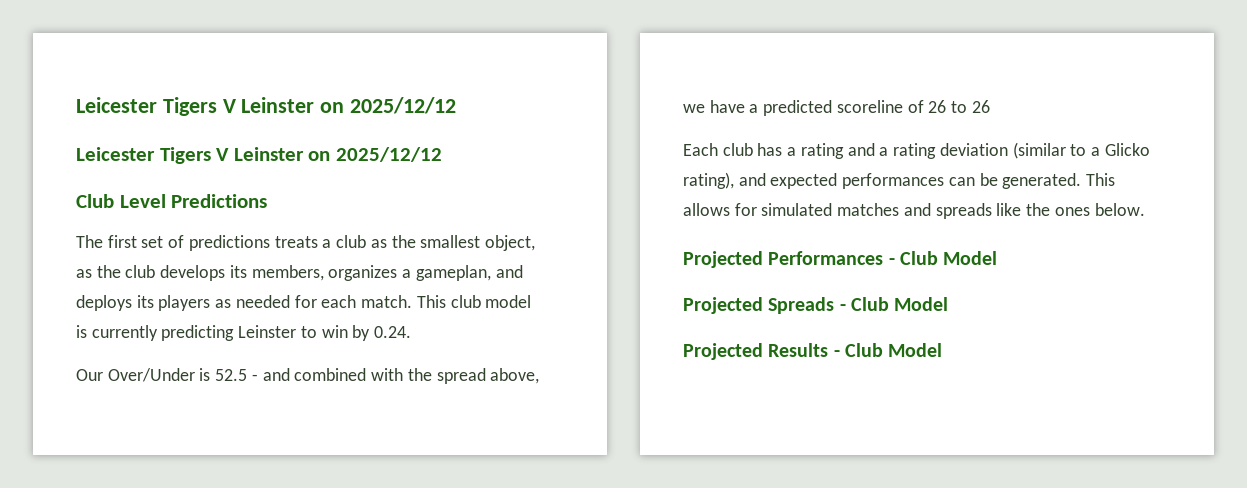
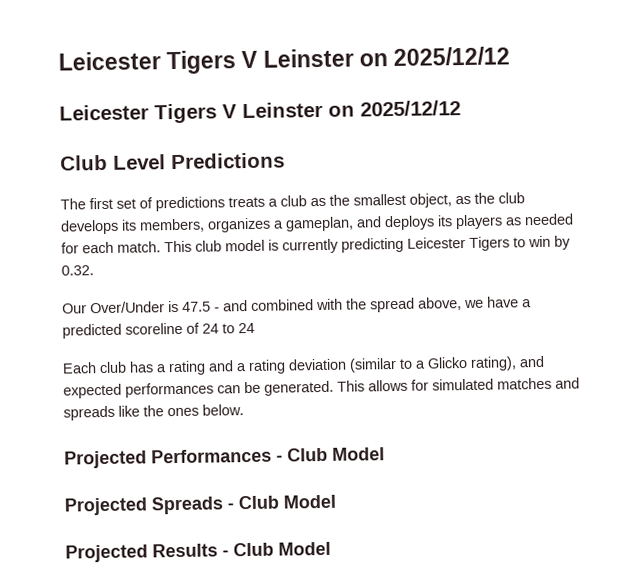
[238,325,297,338] Leinster -> [407,236,510,251] Leicester Tigers
[374,326,412,338] 0.24. -> [61,265,94,276] 0.32.
[215,369,248,381] 52.5 -> [182,301,211,312] 47.5
[928,100,990,113] 26 to 26 -> [202,322,255,334] 24 to 24

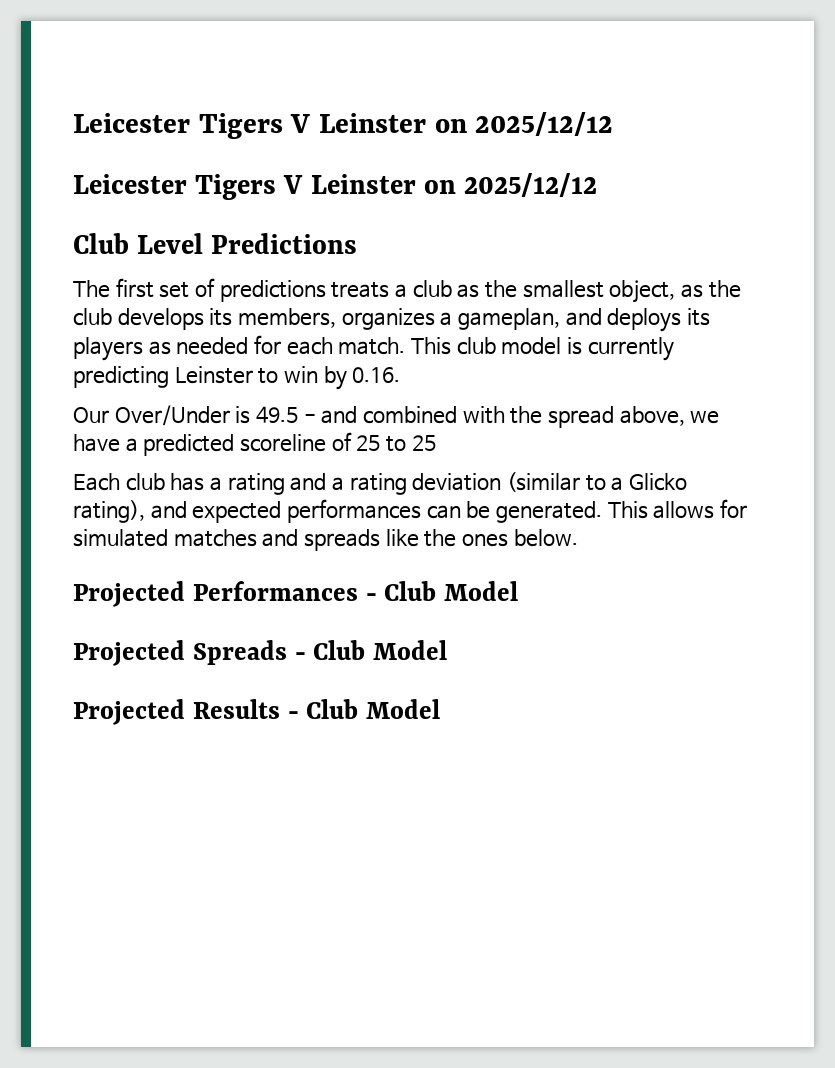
[407,236,510,251] Leicester Tigers -> [174,366,253,384] Leinster
[61,265,94,276] 0.32. -> [352,367,401,383] 0.16.
[182,301,211,312] 47.5 -> [256,406,299,423] 49.5
[202,322,255,334] 24 to 24 -> [356,435,436,452] 25 to 25

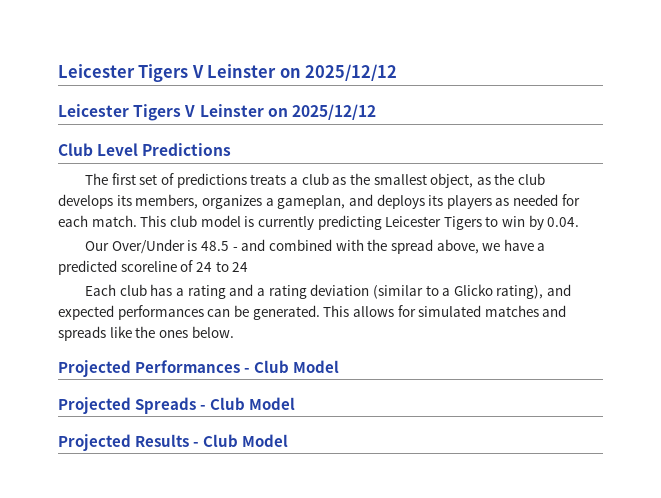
[174,366,253,384] Leinster -> [385,216,482,230] Leicester Tigers
[352,367,401,383] 0.16. -> [547,217,580,227] 0.04.
[256,406,299,423] 49.5 -> [201,241,230,251] 48.5
[356,435,436,452] 25 to 25 -> [195,261,249,272] 24 to 24

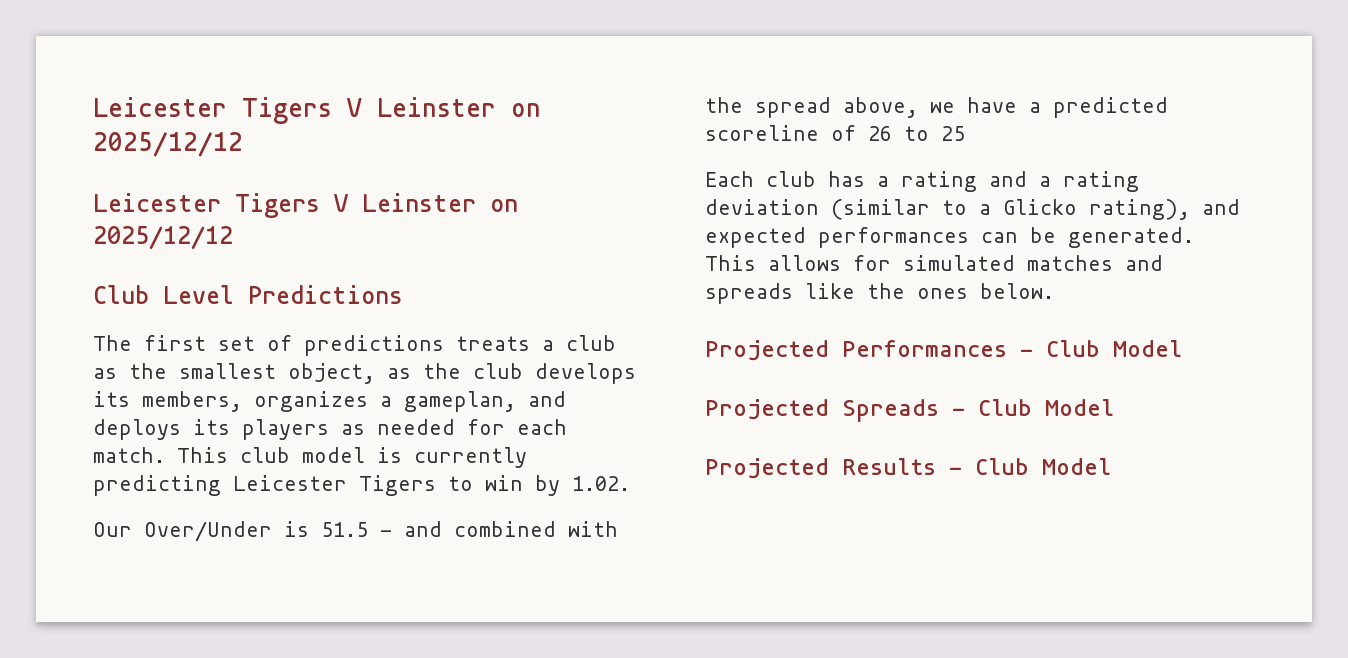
[547,217,580,227] 0.04. -> [572,476,630,491] 1.02.
[201,241,230,251] 48.5 -> [321,522,368,537] 51.5
[195,261,249,272] 24 to 24 -> [868,126,965,141] 26 to 25

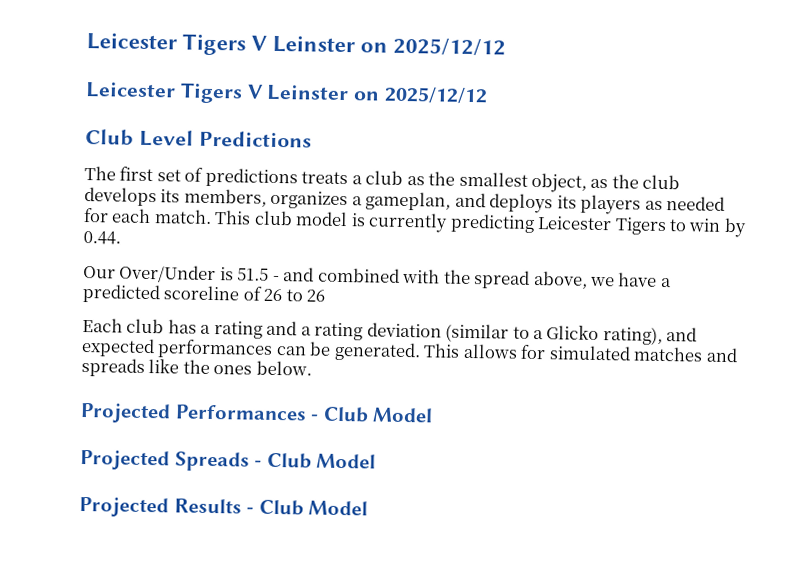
[572,476,630,491] 1.02. -> [83,230,121,245] 0.44.
[941,126,965,141] 25 -> [306,289,326,302] 26

